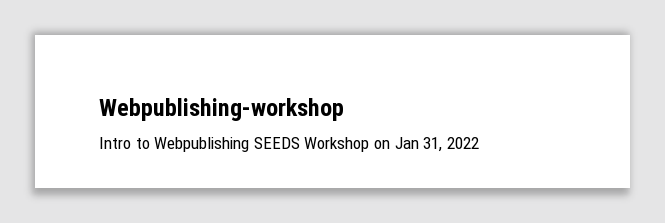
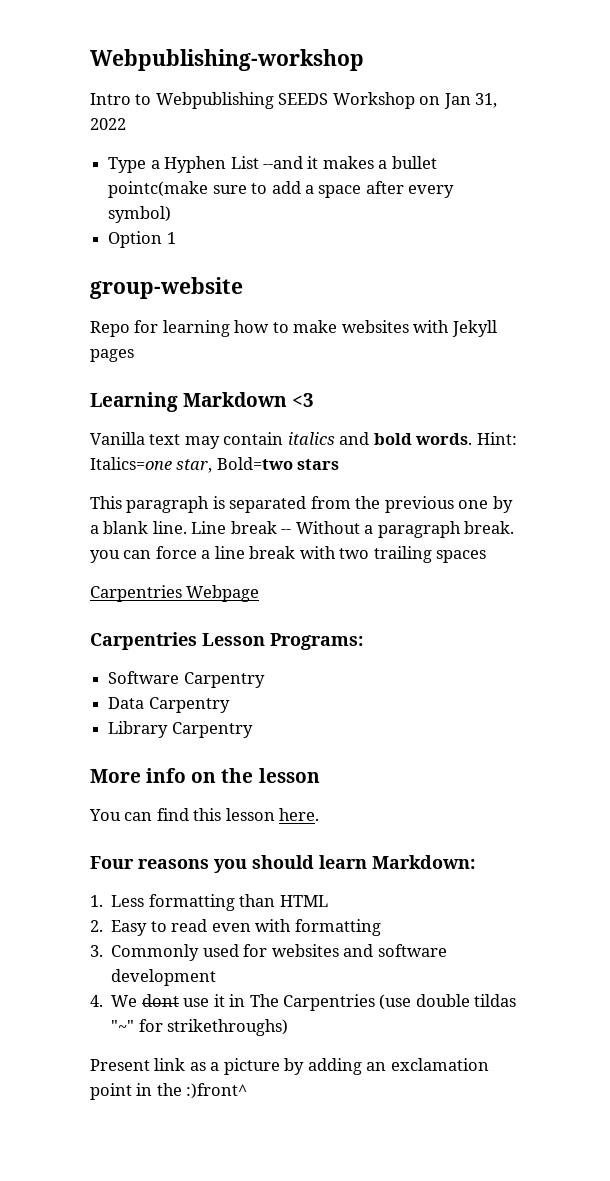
(479, 143) none -> [108,156,437,173] [108,181,455,198] [108,206,172,223] [108,231,176,248] [90,277,243,299] [90,320,497,337] [90,349,134,362] [90,392,315,412] [90,432,517,449] [90,457,340,473] [90,496,513,513] [90,521,515,538] [90,546,487,563] [90,585,260,602] [90,632,363,650] [108,671,265,688] [108,697,230,713] [108,721,253,738] [90,768,320,783] [89,808,320,821] [90,855,475,873] [90,894,328,911] [90,919,381,936] [90,944,447,961] [111,969,217,986] [90,994,517,1011] [111,1019,289,1036] [90,1058,489,1075] [90,1083,248,1100] // Type a Hyphen List --and it makes a bullet pointc(make sure to add a space after every symbol) // Option 1 // group-website // Repo for learning how to make websites with Jekyll pages // Learning Markdown <3 // Vanilla text may contain italics and bold words. Hint: Italics=one star, Bold=two stars // This paragraph is separated from the previous one by a blank line. Line break -- Without a paragraph break. you can force a line break with two trailing spaces // Carpentries Webpage // Carpentries Lesson Programs: // Software Carpentry // Data Carpentry // Library Carpentry // More info on the lesson // You can find this lesson here. // Four reasons you should learn Markdown: // 1. Less formatting than HTML // 2. Easy to read even with formatting // 3. Commonly used for websites and software development // 4. We dont use it in The Carpentries (use double tildas "~" for strikethroughs) // Present link as a picture by adding an exclamation point in the :)front^

